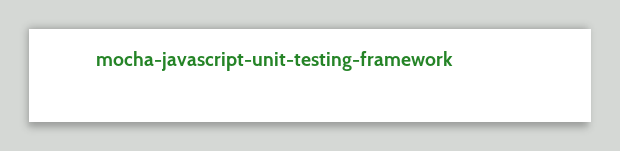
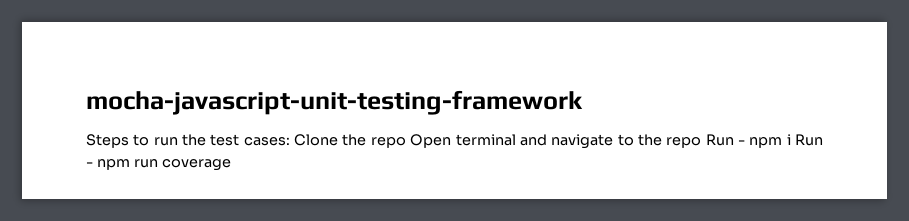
(453, 61) none -> [86,134,824,149] [86,159,231,171] // Steps to run the test cases: Clone the repo Open terminal and navigate to the repo Run - npm i Run - npm run coverage

